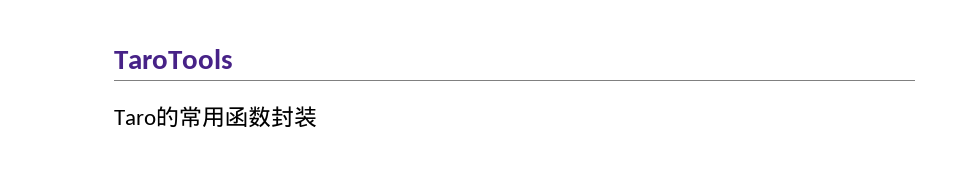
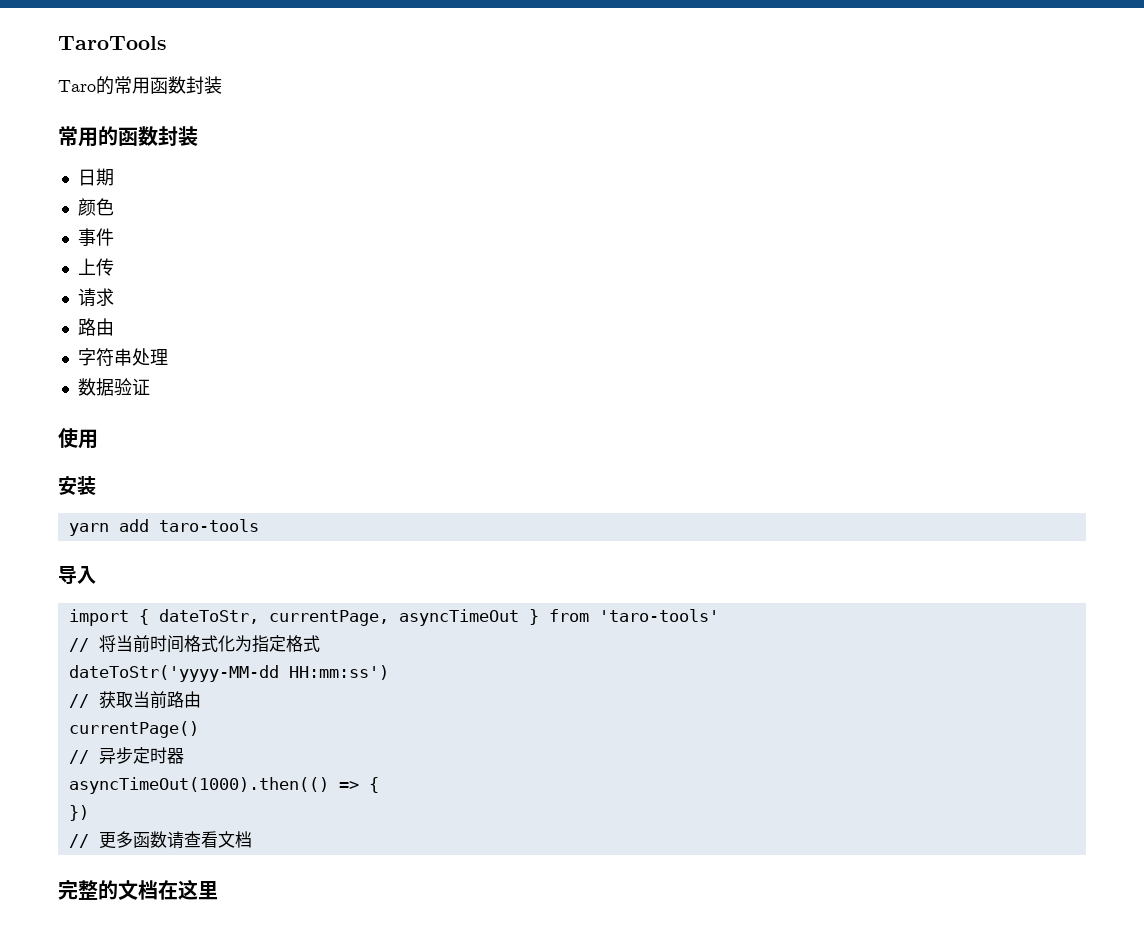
(317, 117) none -> [58,126,198,147] [77,168,114,186] [77,198,114,216] [77,228,114,246] [77,258,114,276] [77,288,114,307] [77,318,114,336] [77,348,168,367] [77,378,150,396] [58,428,98,449] [58,476,96,495] [68,519,259,536] [58,566,96,584] [68,609,719,626] [68,635,320,653] [68,665,389,682] [68,691,201,709] [68,721,199,738] [68,747,184,764] [68,777,379,794] [68,805,89,821] [68,831,252,849] [58,879,218,900] // 常用的函数封装 // 日期 // 颜色 // 事件 // 上传 // 请求 // 路由 // 字符串处理 // 数据验证 // 使用 // 安装 // yarn add taro-tools // 导入 // import { dateToStr, currentPage, asyncTimeOut } from 'taro-tools' // // 将当前时间格式化为指定格式 // dateToStr('yyyy-MM-dd HH:mm:ss') // // 获取当前路由 // currentPage() // // 异步定时器 // asyncTimeOut(1000).then(() => { // }) // // 更多函数请查看文档 // 完整的文档在这里

